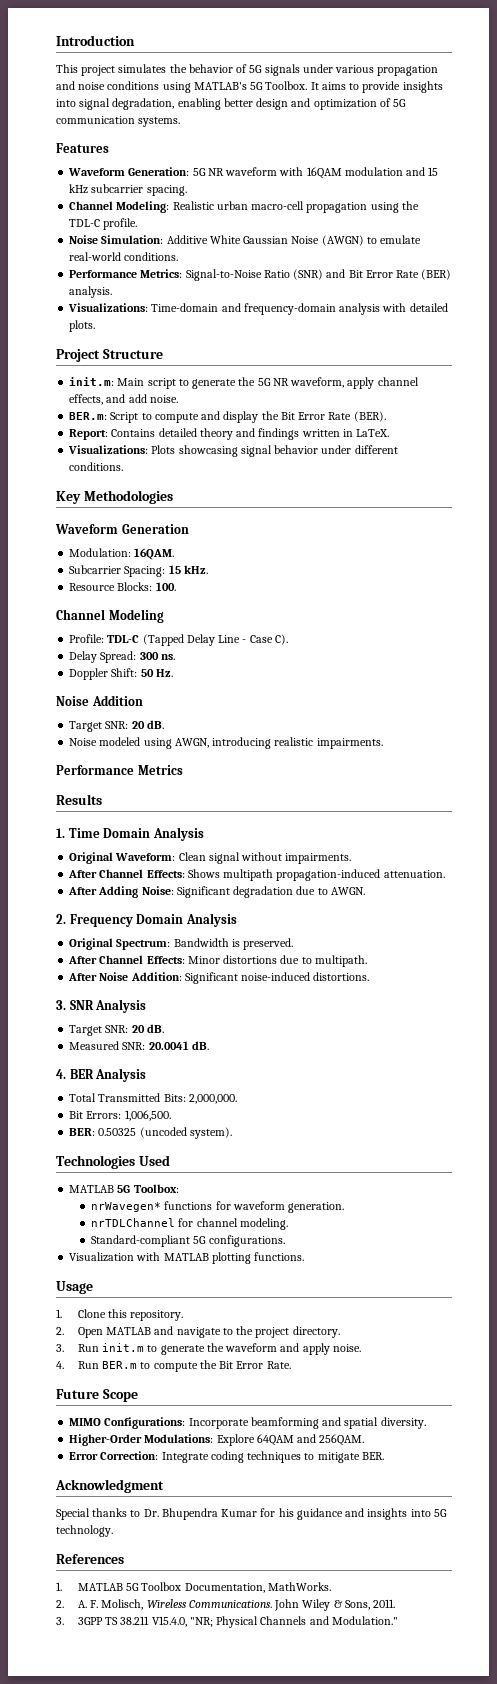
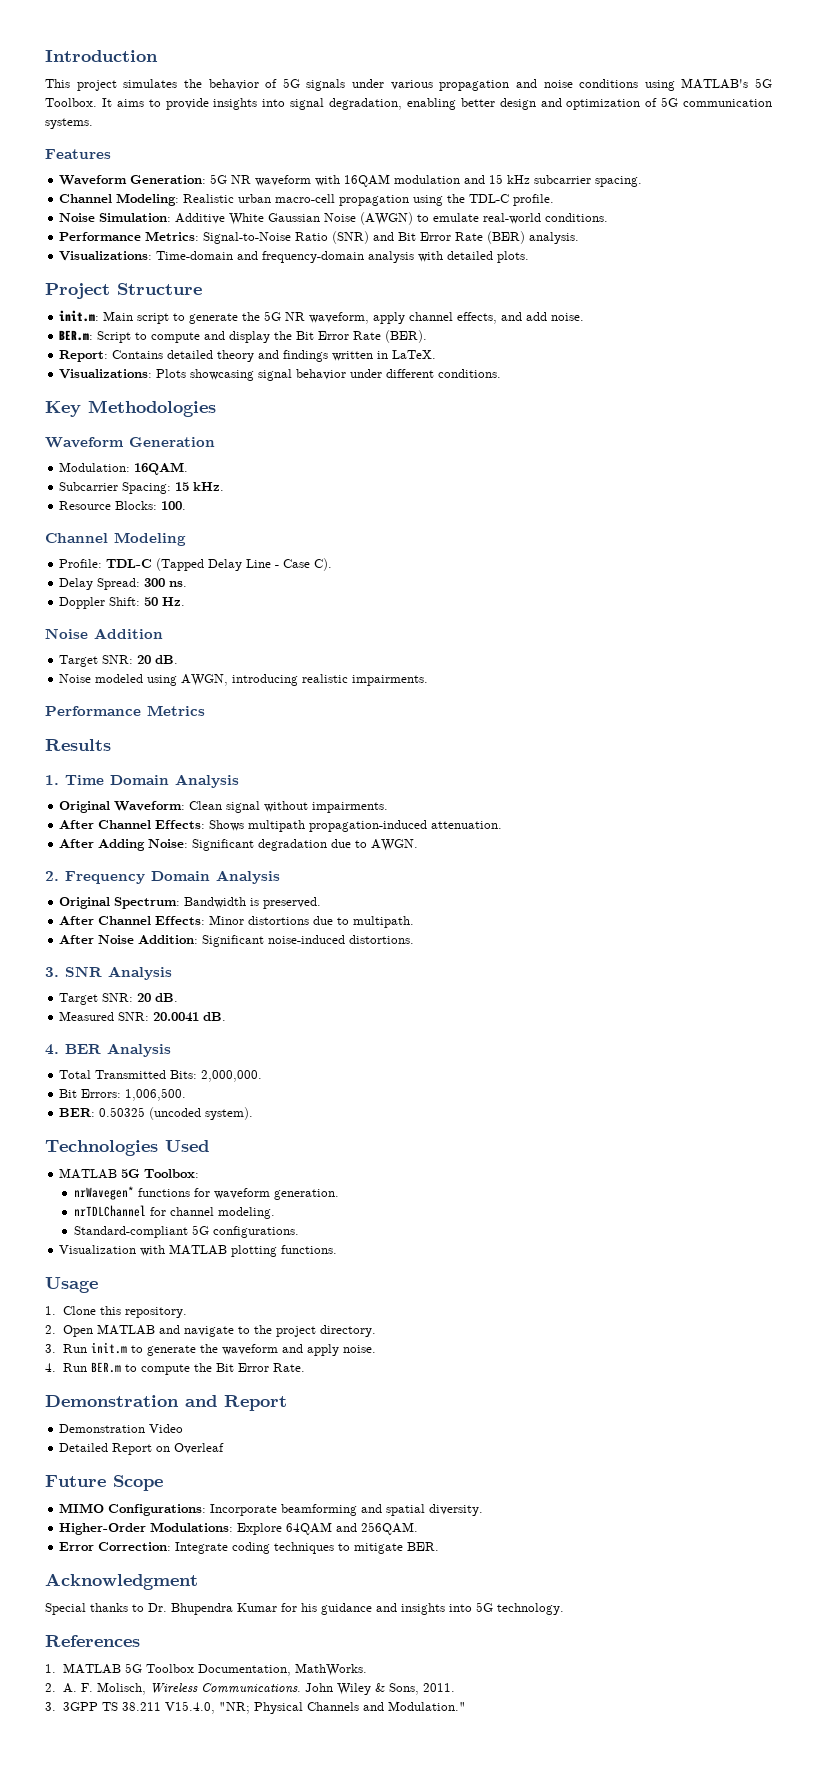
(291, 1365) none -> [45,1395,287,1411] [59,1424,184,1433] [59,1443,225,1455] // Demonstration and Report // Demonstration Video // Detailed Report on Overleaf

